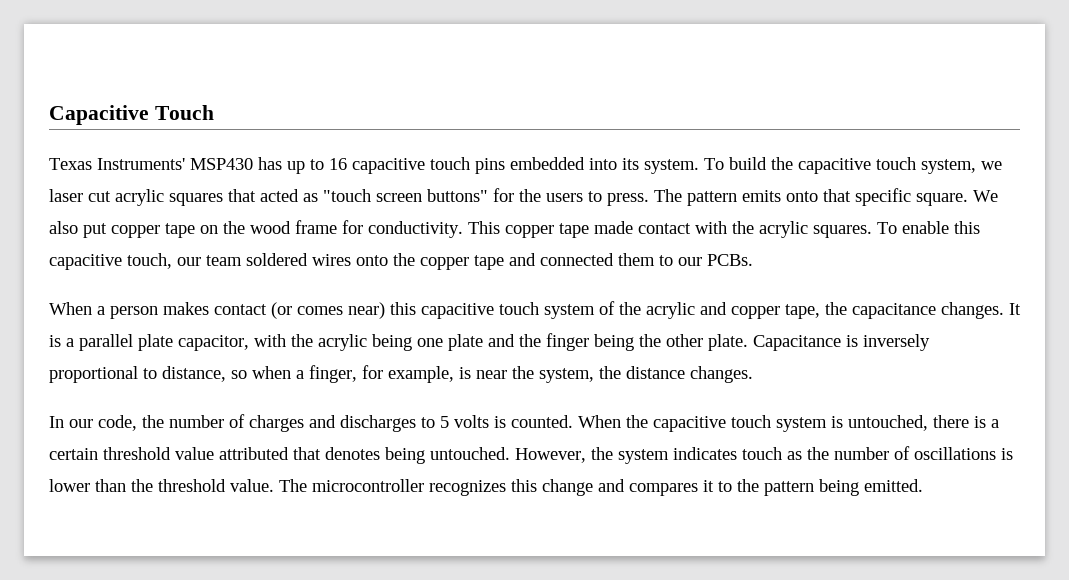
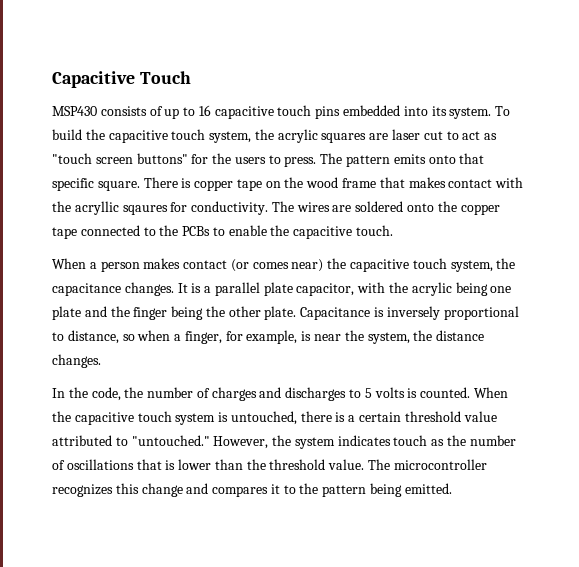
[49,157,282,170] Texas Instruments' MSP430 has -> [52,106,163,116] MSP430 consists of
[981,161,1002,170] [49,189,299,206] we laser cut acrylic squares that acted -> [254,129,481,143] the acrylic squares are laser cut to act
[973,190,998,202] [49,221,107,238] We also put -> [143,177,192,188] There is
[342,220,980,238] [49,253,753,270] for conductivity. This copper tape made contact with the acrylic squares. To enable this capacitive touch, our team soldered wires onto the copper tape and connected them to our PCBs. -> [379,177,524,188] [52,201,500,215] [52,225,394,239] that makes contact with the acryllic sqaures for conductivity. The wires are soldered onto the copper tape connected to the PCBs to enable the capacitive touch.
[390,301,820,319] this capacitive touch system of the acrylic and copper tape, -> [327,258,493,272] the capacitive touch system,
[69,419,93,428] our -> [68,387,88,398] the
[293,447,510,464] that denotes being untouched. -> [115,435,210,446] to "untouched."
(996, 453) none -> [136,459,162,470] that

